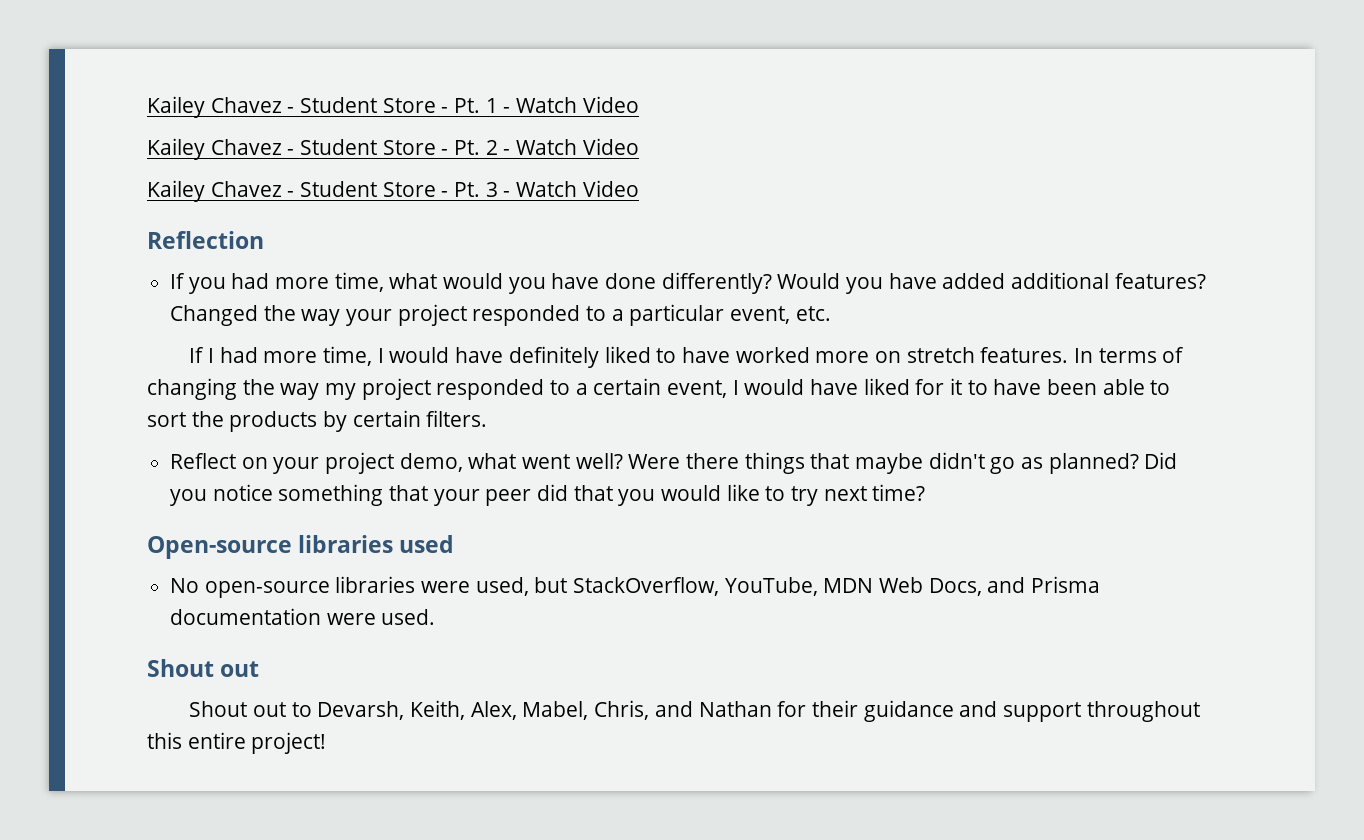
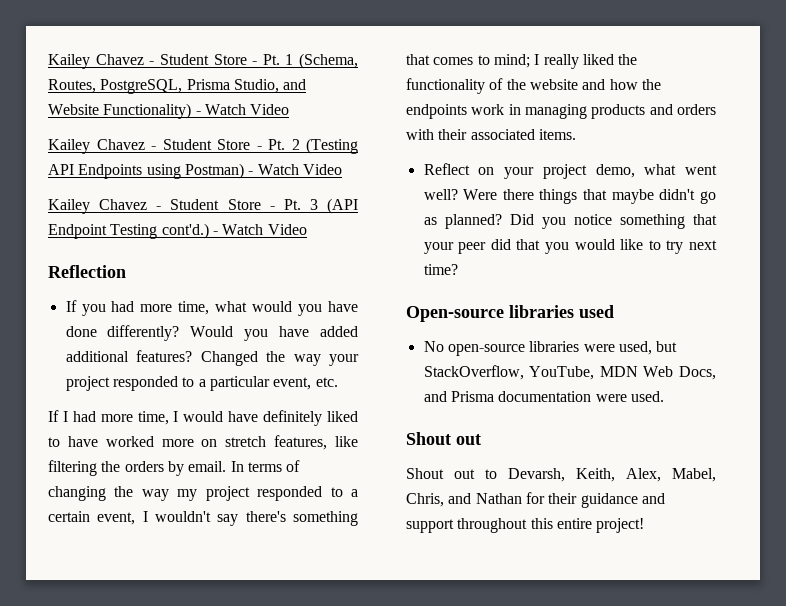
(498, 105) none -> [299,53,358,69] [48,79,307,94] [48,103,192,119] (Schema, Routes, PostgreSQL, Prisma Studio, and Website Functionality)
(498, 147) none -> [306,138,358,154] [48,163,244,179] (Testing API Endpoints using Postman)
(498, 189) none -> [327,198,358,214] [48,223,209,239] (API Endpoint Testing cont'd.)
[980,347,1069,363] features. -> [274,435,358,450] [48,460,227,476] features, like filtering the orders by email.
[744,378,1171,395] [147,410,488,432] would have liked for it to have been able to sort the products by certain filters. -> [155,511,358,526] [406,54,638,69] [406,78,661,94] [406,104,716,119] [406,129,576,140] wouldn't say there's something that comes to mind; I really liked the functionality of the website and how the endpoints work in managing products and orders with their associated items.

